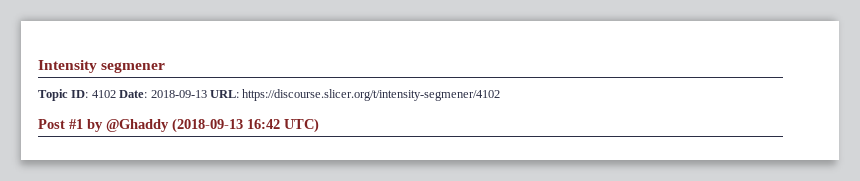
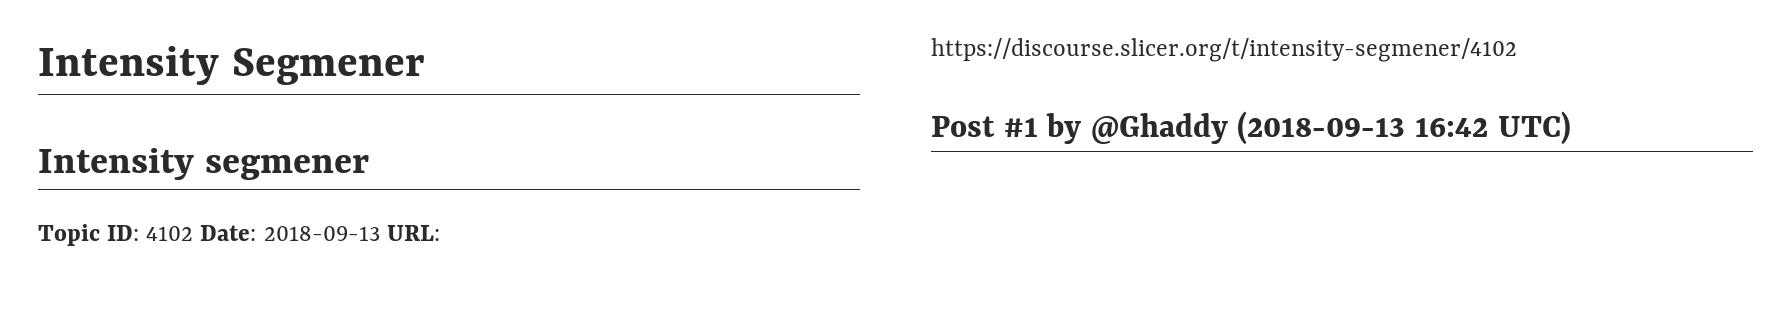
[38,60,97,73] Intensity -> [38,46,425,85] [38,148,194,180] Intensity Segmener // Intensity

